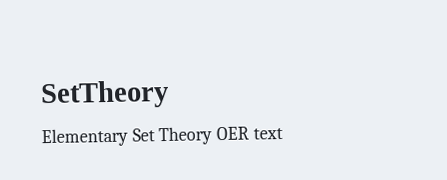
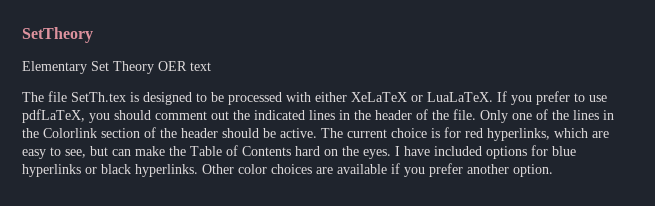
(283, 133) none -> [22,91,607,105] [22,109,614,123] [22,127,609,141] [22,145,576,159] [22,163,553,177] // The file SetTh.tex is designed to be processed with either XeLaTeX or LuaLaTeX. If you prefer to use pdfLaTeX, you should comment out the indicated lines in the header of the file. Only one of the lines in the Colorlink section of the header should be active. The current choice is for red hyperlinks, which are easy to see, but can make the Table of Contents hard on the eyes. I have included options for blue hyperlinks or black hyperlinks. Other color choices are available if you prefer another option.

